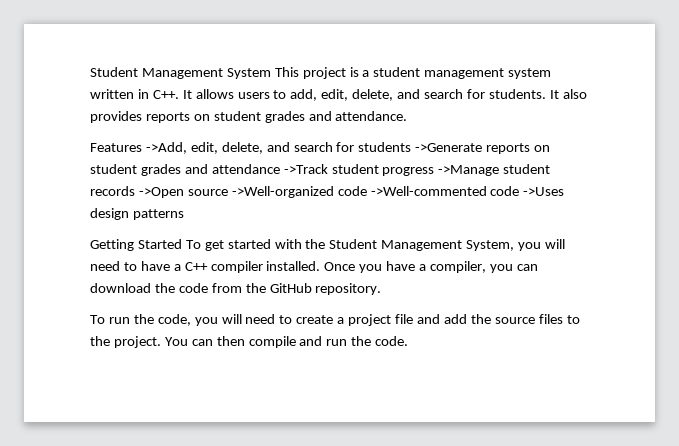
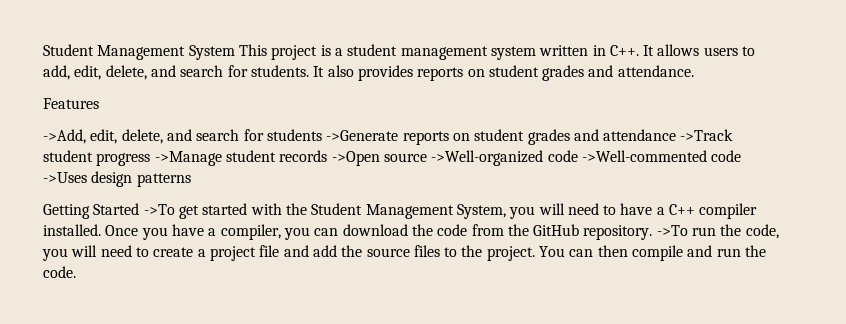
(142, 147) none -> (99, 103) //
[185,240,201,249] To -> [143,204,175,215] ->To
[90,315,105,324] // To -> [656,225,688,236] ->To

